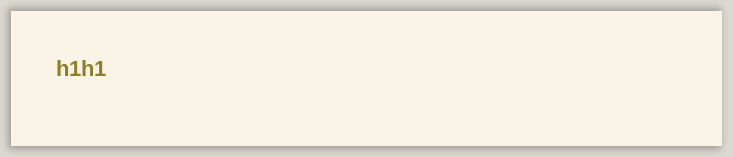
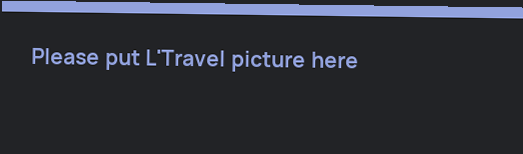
[56,60,106,76] h1h1 -> [31,47,359,73] Please put L'Travel picture here

